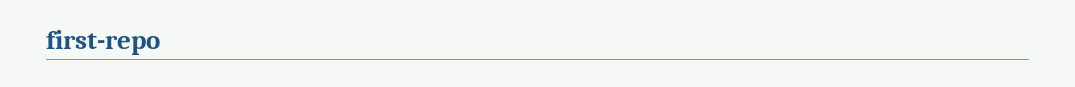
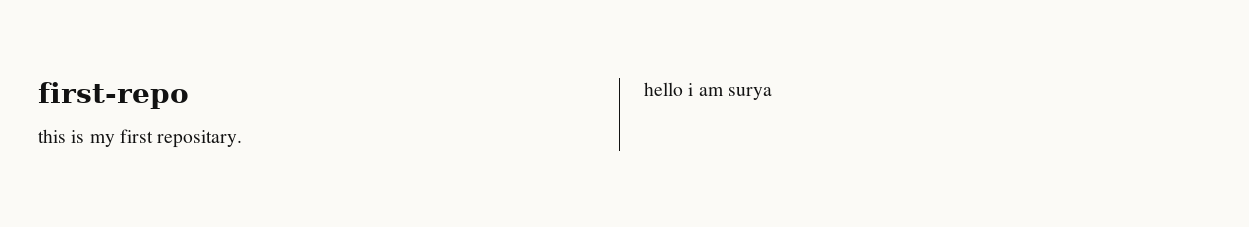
(160, 42) none -> [38,129,243,148] [644,82,772,100] // this is my first repositary. // hello i am surya

